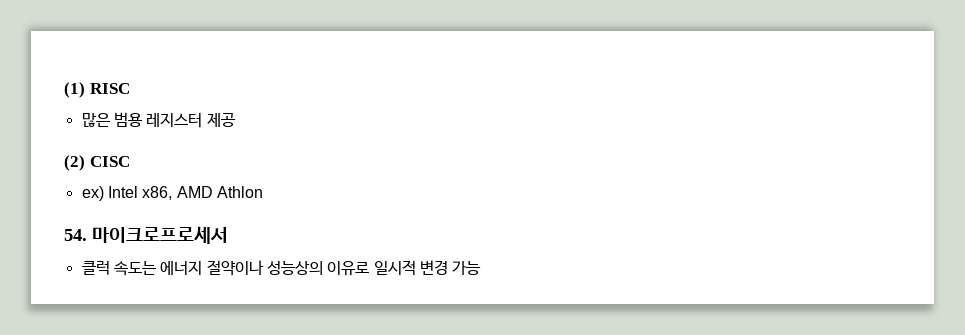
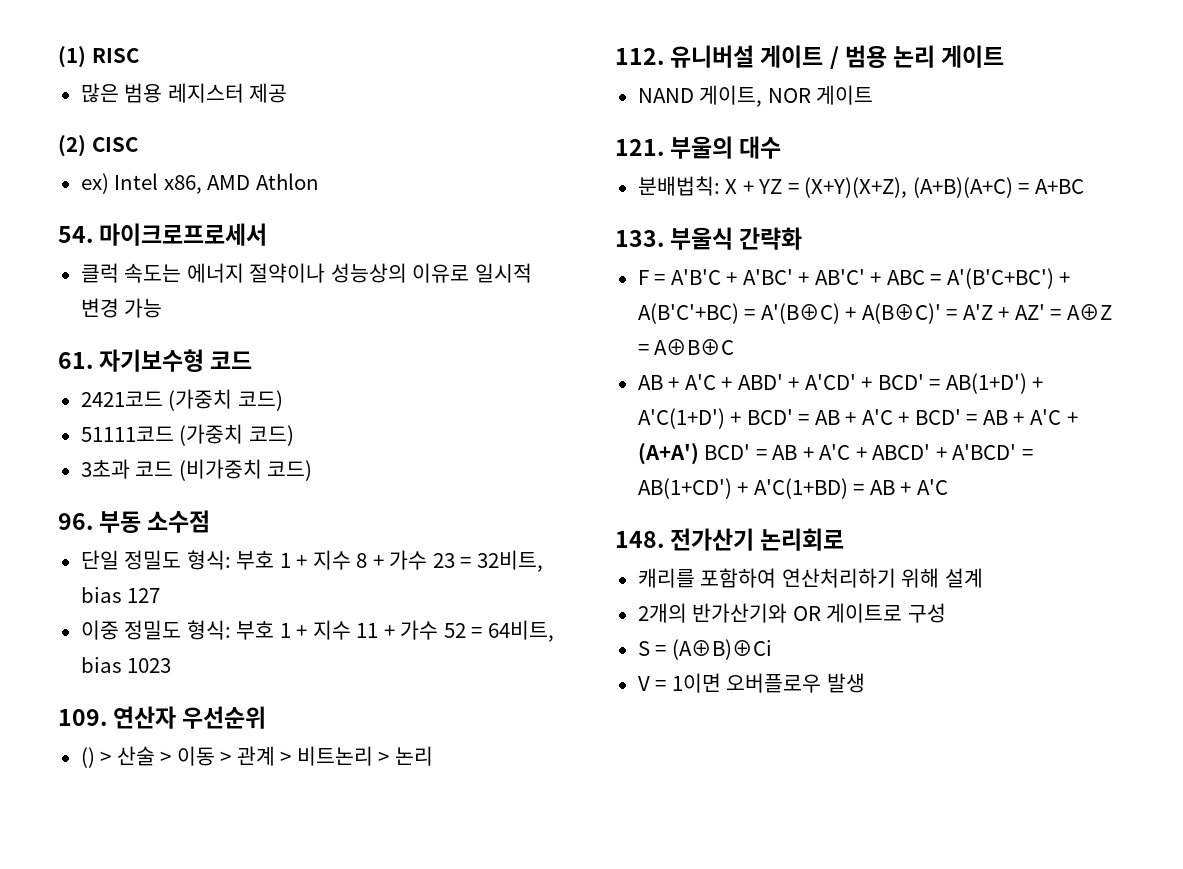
(482, 268) none -> [58,349,253,372] [80,389,283,411] [80,424,294,446] [80,459,313,481] [58,510,211,533] [80,550,543,572] [80,587,161,603] [80,620,554,642] [80,657,172,673] [58,706,267,729] [80,746,433,768] [615,45,1005,69] [637,85,874,107] [615,136,782,159] [637,176,1084,198] [615,227,803,250] [637,268,1071,289] [637,303,1112,324] [637,339,735,355] [637,373,1044,394] [637,408,1078,429] [637,443,1033,465] [637,478,948,499] [615,528,845,551] [637,568,983,588] [637,603,946,623] [637,639,772,660] [637,673,865,693] // 61. 자기보수형 코드 // 2421코드 (가중치 코드) // 51111코드 (가중치 코드) // 3초과 코드 (비가중치 코드) // 96. 부동 소수점 // 단일 정밀도 형식: 부호 1 + 지수 8 + 가수 23 = 32비트, bias 127 // 이중 정밀도 형식: 부호 1 + 지수 11 + 가수 52 = 64비트, bias 1023 // 109. 연산자 우선순위 // () > 산술 > 이동 > 관계 > 비트논리 > 논리 // 112. 유니버설 게이트 / 범용 논리 게이트 // NAND 게이트, NOR 게이트 // 121. 부울의 대수 // 분배법칙: X + YZ = (X+Y)(X+Z), (A+B)(A+C) = A+BC // 133. 부울식 간략화 // F = A'B'C + A'BC' + AB'C' + ABC = A'(B'C+BC') + A(B'C'+BC) = A'(B⊕C) + A(B⊕C)' = A'Z + AZ' = A⊕Z = A⊕B⊕C // AB + A'C + ABD' + A'CD' + BCD' = AB(1+D') + A'C(1+D') + BCD' = AB + A'C + BCD' = AB + A'C + (A+A') BCD' = AB + A'C + ABCD' + A'BCD' = AB(1+CD') + A'C(1+BD) = AB + A'C // 148. 전가산기 논리회로 // 캐리를 포함하여 연산처리하기 위해 설계 // 2개의 반가산기와 OR 게이트로 구성 // S = (A⊕B)⊕Ci // V = 1이면 오버플로우 발생

